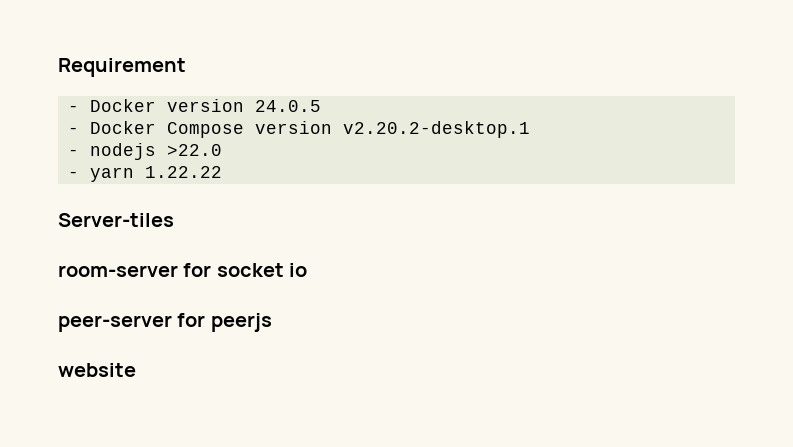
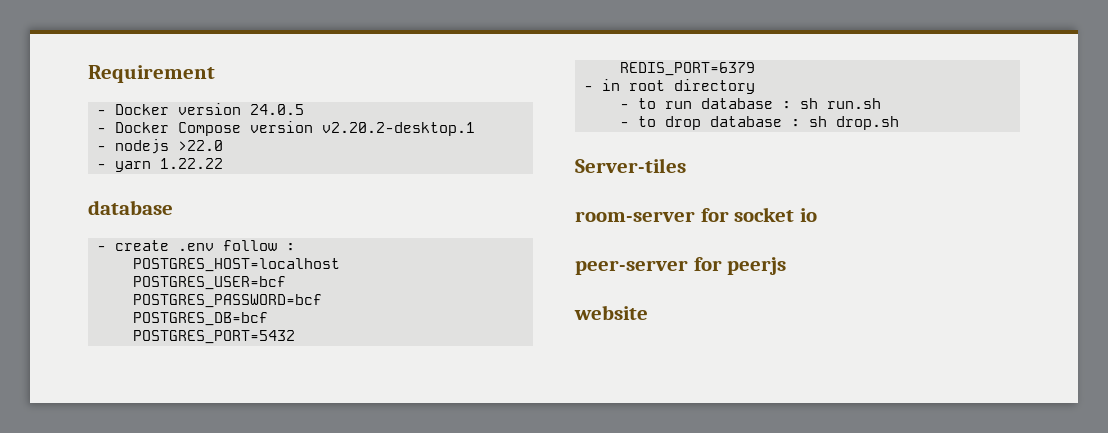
(222, 172) none -> [88,200,173,215] [96,240,295,251] [132,258,340,272] [132,276,286,290] [132,294,322,308] [132,312,268,326] [132,330,295,344] [619,62,755,76] [583,79,755,94] [619,98,881,109] [619,116,899,130] // database // - create .env follow : // POSTGRES_HOST=localhost // POSTGRES_USER=bcf // POSTGRES_PASSWORD=bcf // POSTGRES_DB=bcf // POSTGRES_PORT=5432 // REDIS_PORT=6379 // - in root directory // - to run database : sh run.sh // - to drop database : sh drop.sh

